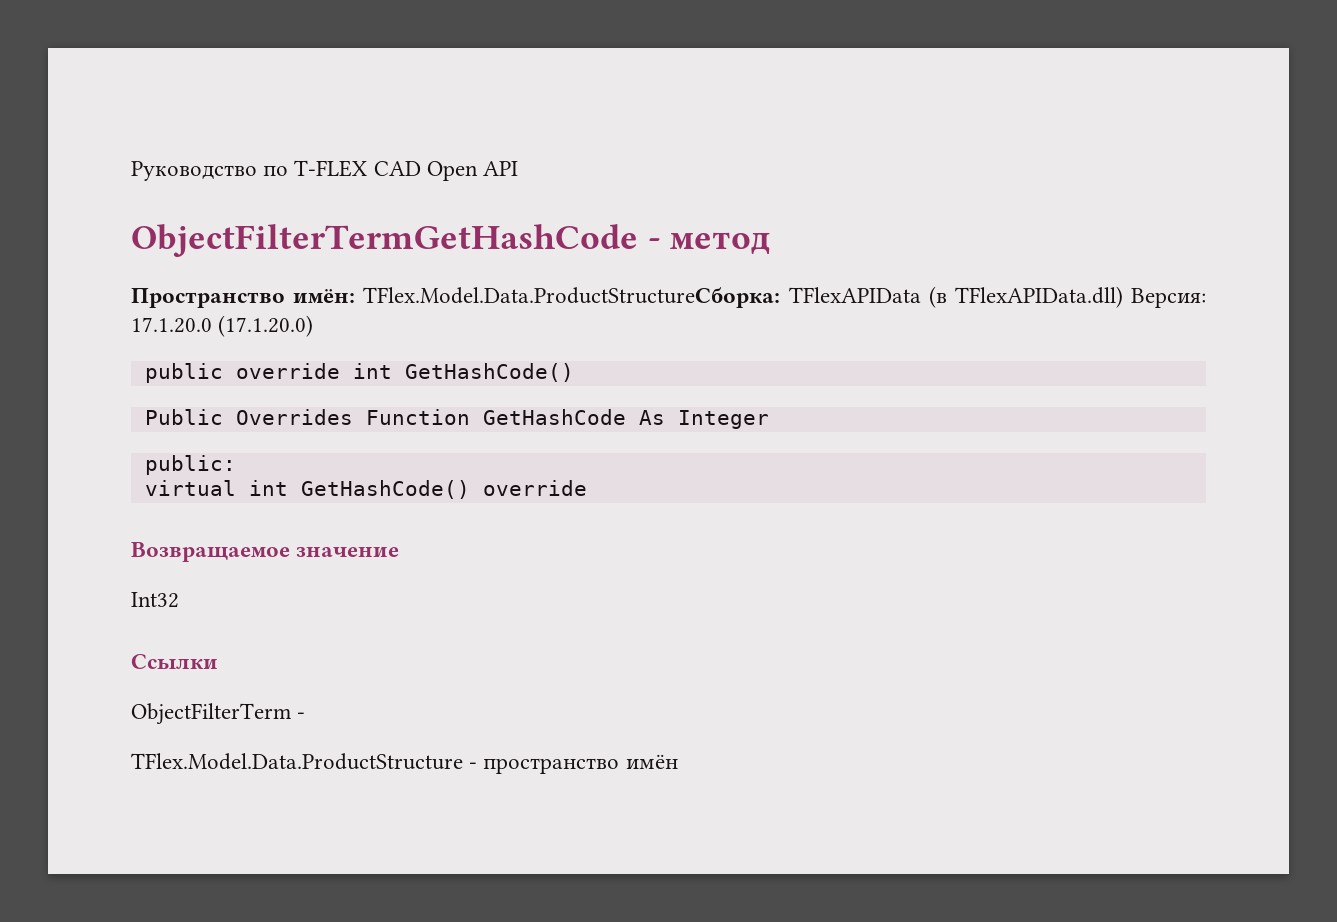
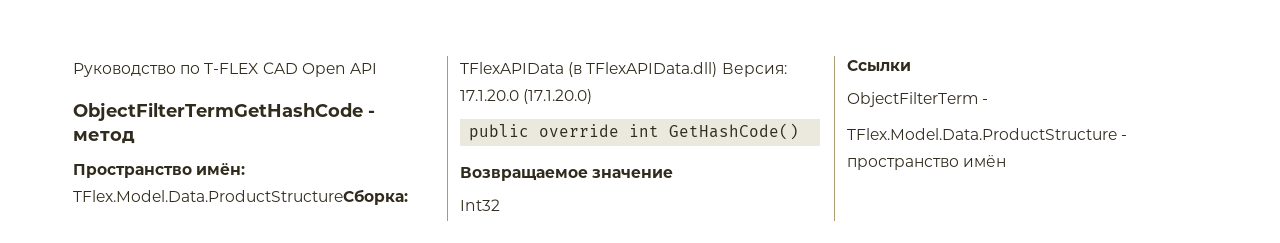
[144,409,769,429] [144,455,236,475] [144,480,587,499] // Public Overrides Function GetHashCode As Integer // public: // virtual int GetHashCode() override -> (800, 131) none

